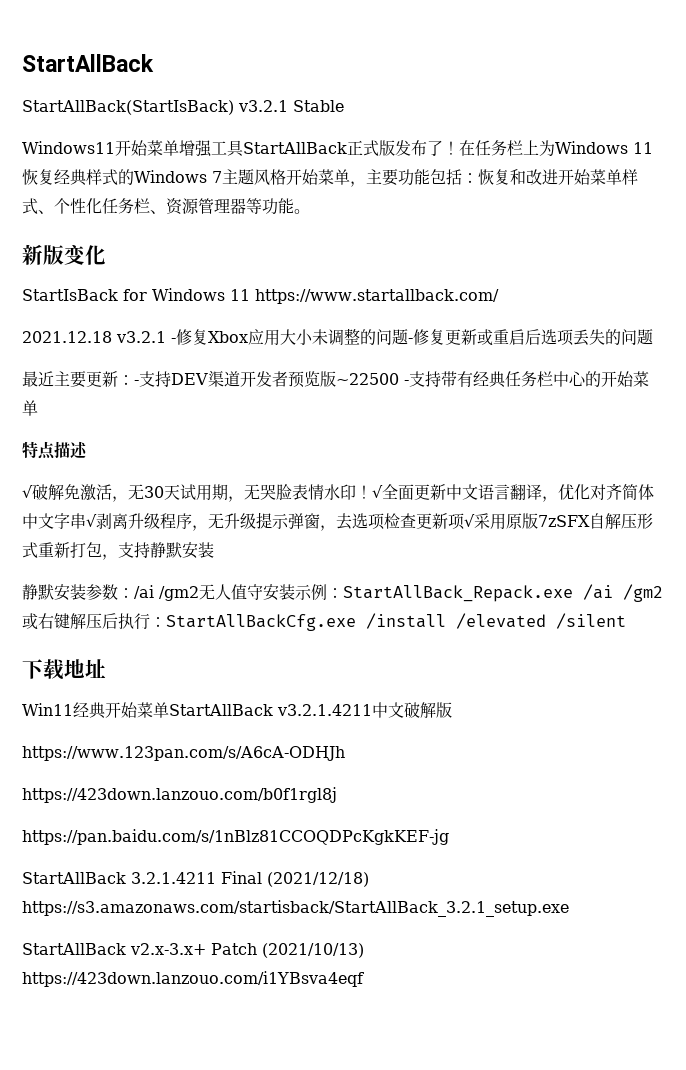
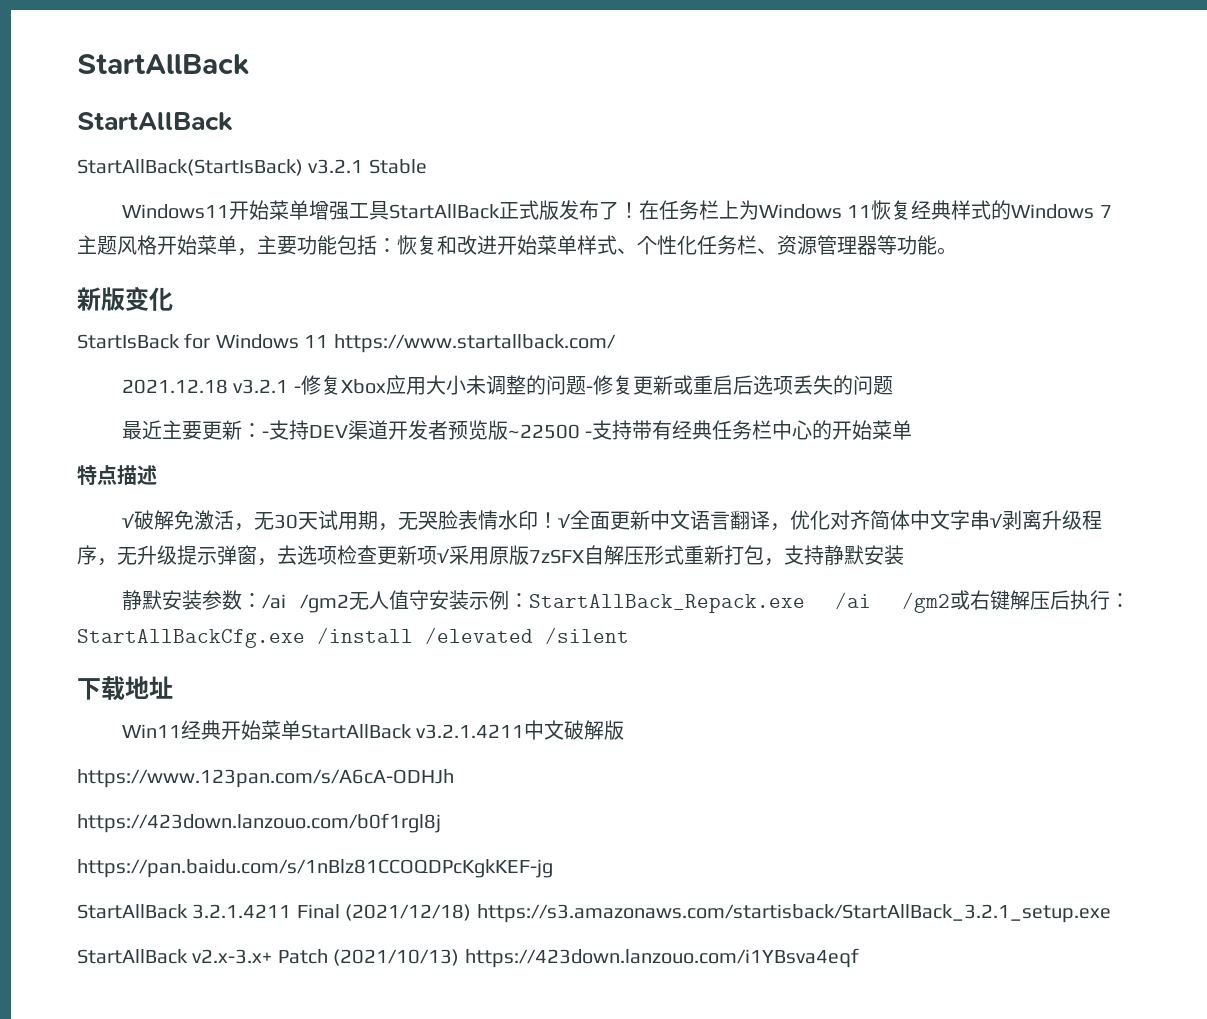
[22,54,154,72] StartAllBack -> [77,54,249,75] [77,112,233,131] StartAllBack // StartAllBack

